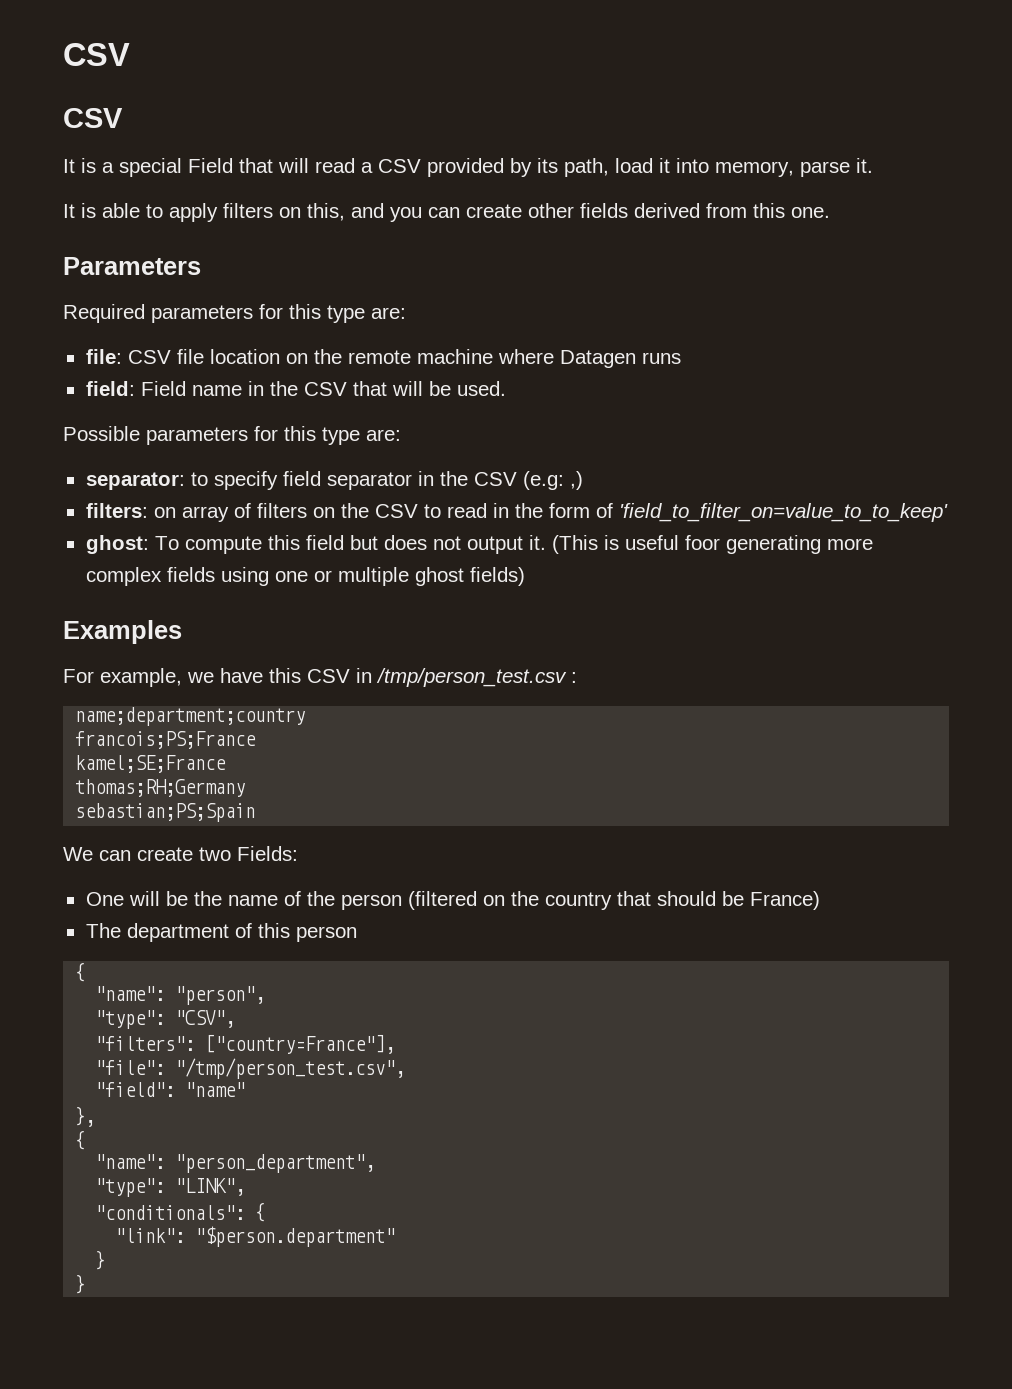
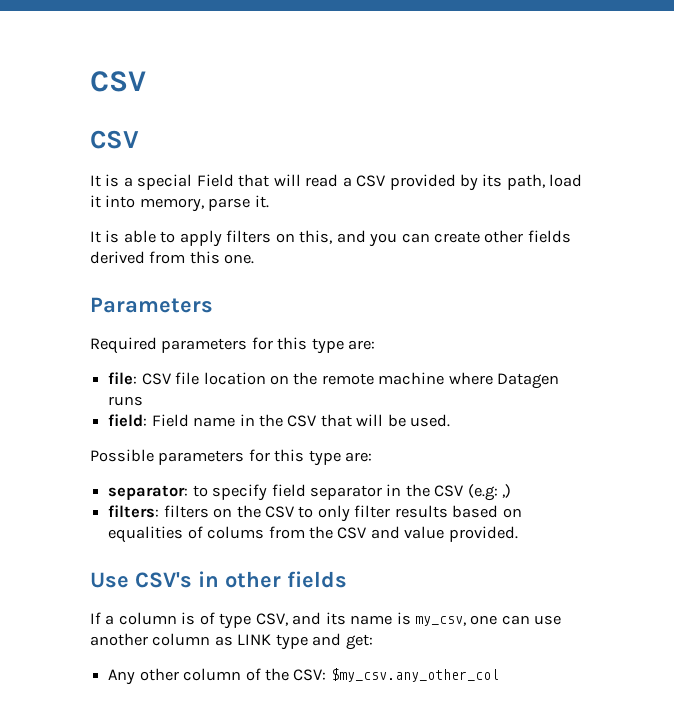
[153,503,251,522] on array of -> (160, 511) none
[446,503,948,522] [85,535,873,554] [85,567,525,586] [63,620,182,644] [63,668,577,687] [75,707,306,726] [75,731,257,749] [75,755,227,773] [75,779,246,797] [75,803,256,822] [63,846,298,861] [85,891,820,910] [85,923,357,942] [75,962,86,982] [95,986,266,1005] [95,1010,236,1029] [95,1034,396,1054] [95,1058,406,1079] [95,1082,246,1097] [75,1106,96,1127] [75,1130,86,1150] [95,1154,376,1173] [95,1178,246,1197] [95,1202,266,1222] [115,1226,396,1247] [95,1250,106,1270] [75,1274,86,1294] read in the form of 'field_to_filter_on=value_to_to_keep' // ghost: To compute this field but does not output it. (This is useful foor generating more complex fields using one or multiple ghost fields) // Examples // For example, we have this CSV in /tmp/person_test.csv : // name;department;country // francois;PS;France // kamel;SE;France // thomas;RH;Germany // sebastian;PS;Spain // We can create two Fields: // One will be the name of the person (filtered on the country that should be France) // The department of this person // { // "name": "person", // "type": "CSV", // "filters": ["country=France"], // "file": "/tmp/person_test.csv", // "field": "name" // }, // { // "name": "person_department", // "type": "LINK", // "conditionals": { // "link": "$person.department" // } // } -> [317,505,522,522] [108,526,518,543] [90,571,347,588] [90,612,562,629] [90,633,373,650] [108,668,499,685] only filter results based on equalities of colums from the CSV and value provided. // Use CSV's in other fields // If a column is of type CSV, and its name is my_csv, one can use another column as LINK type and get: // Any other column of the CSV: $my_csv.any_other_col

